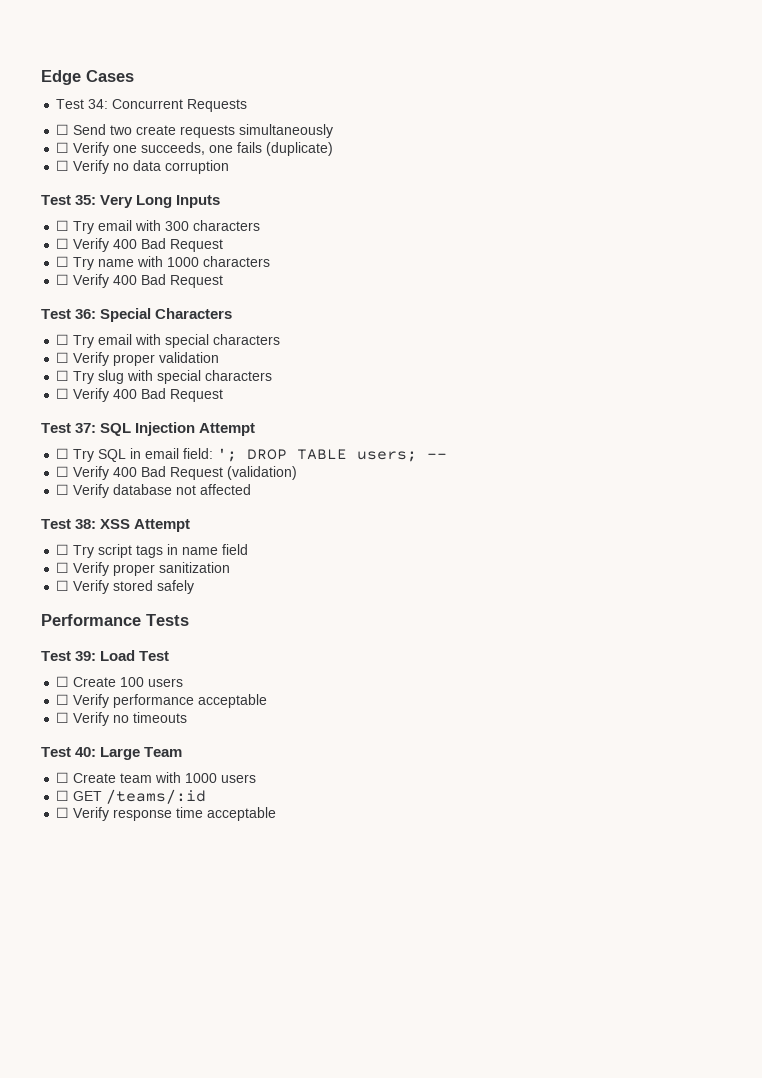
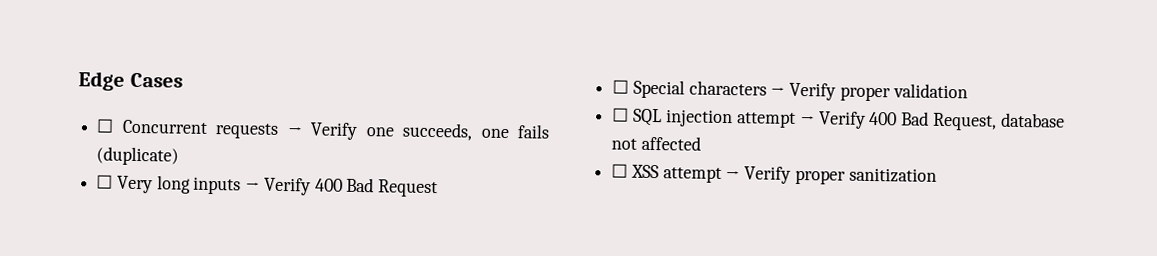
[56,99,248,112] [56,124,334,138] [56,142,70,153] Test 34: Concurrent Requests // ☐ Send two create requests simultaneously // ☐ -> [96,118,302,139] ☐ Concurrent requests →
[73,160,230,174] [41,195,221,208] [56,220,261,234] [56,238,70,249] Verify no data corruption // Test 35: Very Long Inputs // ☐ Try email with 300 characters // ☐ -> [116,175,261,195] Very long inputs →
[73,256,271,270] [56,274,224,288] [41,308,233,322] [56,334,281,348] [56,352,220,366] [56,370,273,384] [56,388,224,402] [41,422,256,436] [56,448,448,462] [56,466,298,480] [56,484,252,498] [41,519,191,532] [56,544,249,558] [56,562,231,576] [56,580,195,594] [41,614,189,626] [41,650,170,661] [56,676,184,687] [56,694,268,708] [56,712,188,726] [41,747,183,760] [56,772,257,783] [56,789,207,804] [56,807,277,821] Try name with 1000 characters // ☐ Verify 400 Bad Request // Test 36: Special Characters // ☐ Try email with special characters // ☐ Verify proper validation // ☐ Try slug with special characters // ☐ Verify 400 Bad Request // Test 37: SQL Injection Attempt // ☐ Try SQL in email field: '; DROP TABLE users; -- // ☐ Verify 400 Bad Request (validation) // ☐ Verify database not affected // Test 38: XSS Attempt // ☐ Try script tags in name field // ☐ Verify proper sanitization // ☐ Verify stored safely // Performance Tests // Test 39: Load Test // ☐ Create 100 users // ☐ Verify performance acceptable // ☐ Verify no timeouts // Test 40: Large Team // ☐ Create team with 1000 users // ☐ GET /teams/:id // ☐ Verify response time acceptable -> [632,79,968,102] [612,107,1065,131] [611,135,701,151] [611,163,937,185] Special characters → Verify proper validation // ☐ SQL injection attempt → Verify 400 Bad Request, database not affected // ☐ XSS attempt → Verify proper sanitization

